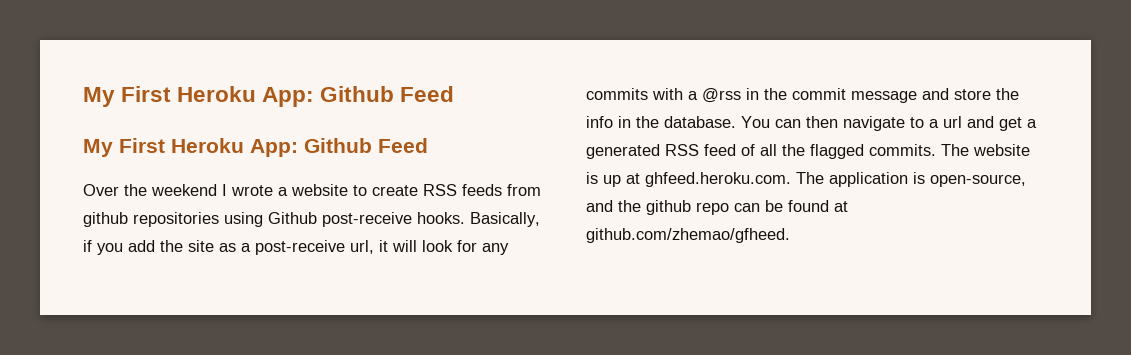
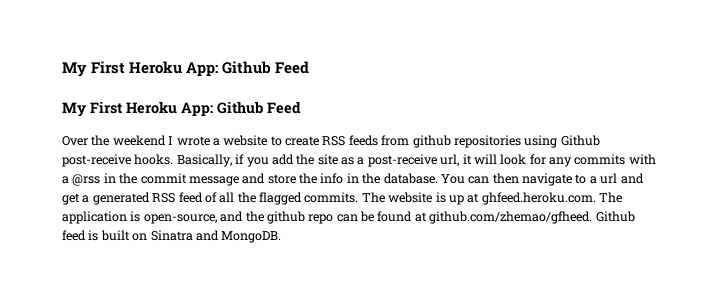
(790, 235) none -> [595,211,635,222] [62,230,282,243] Github feed is built on Sinatra and MongoDB.

